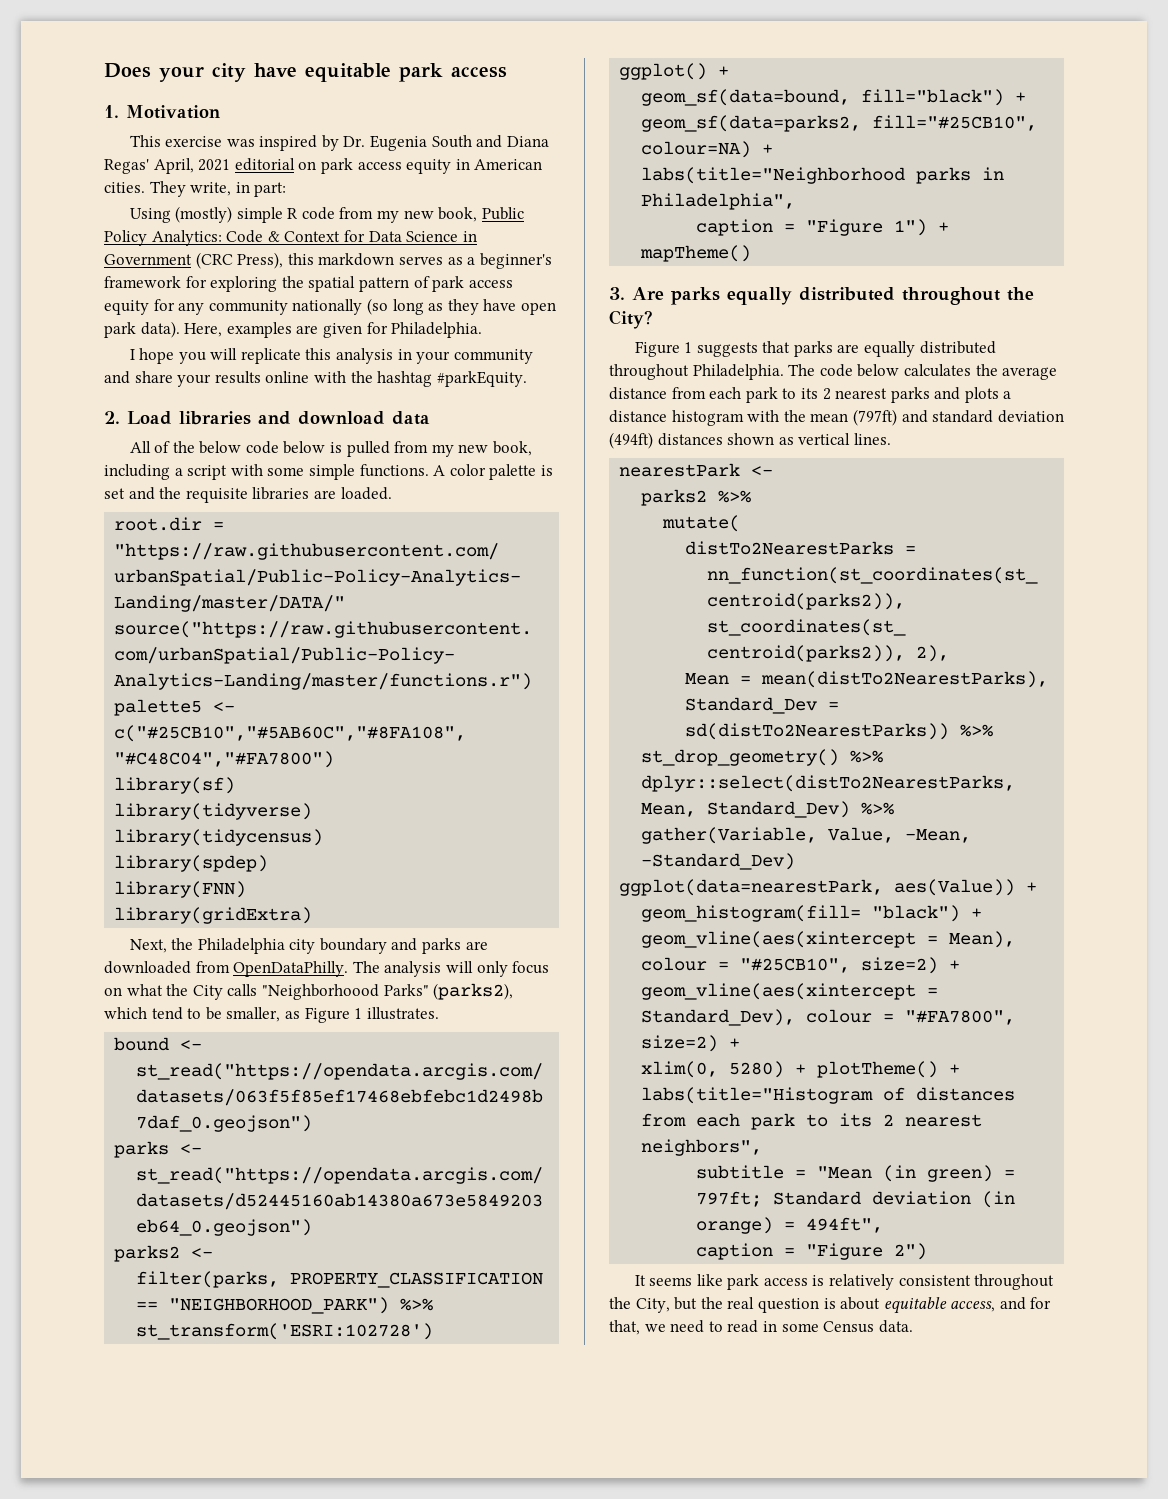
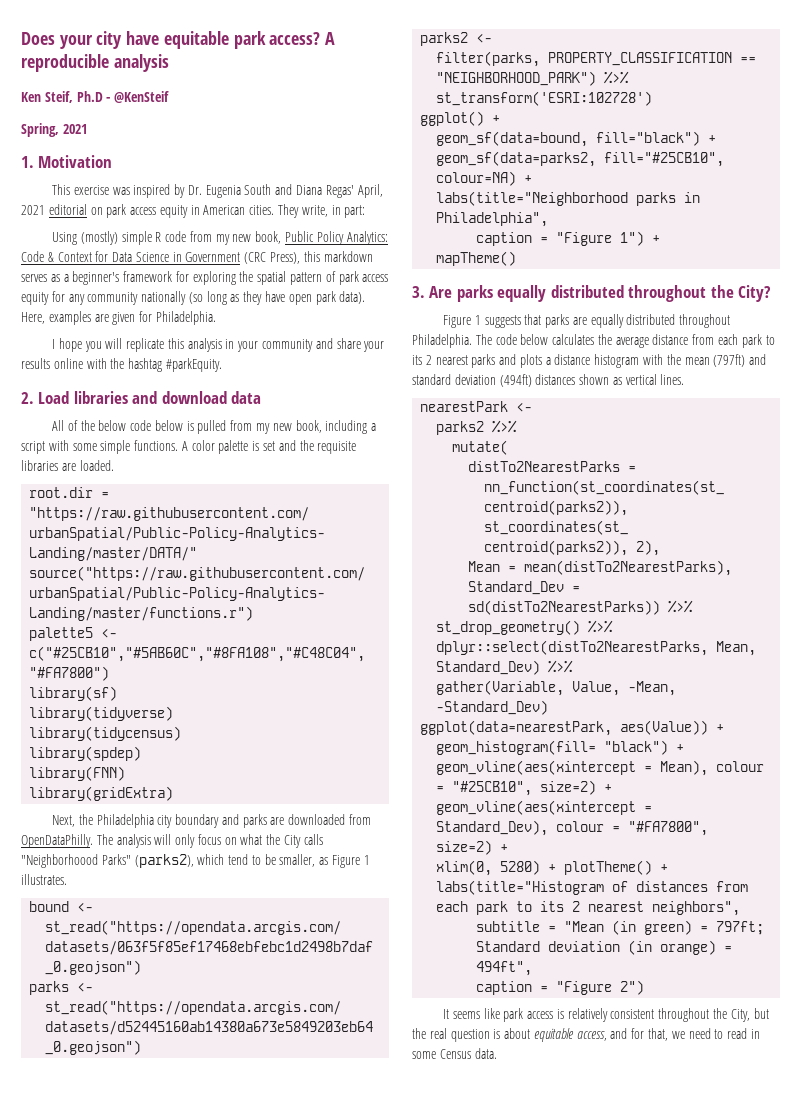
[451,67,507,78] access -> [269,32,336,45] [21,54,169,72] [21,91,170,103] [21,123,87,137] access? A reproducible analysis // Ken Steif, Ph.D - @KenSteif // Spring, 2021

